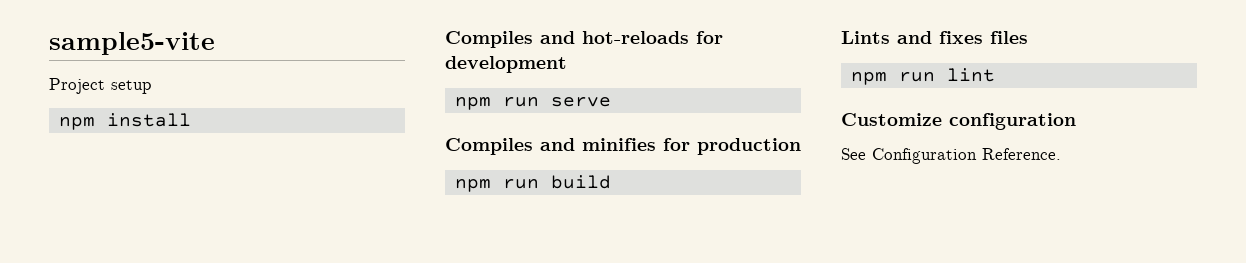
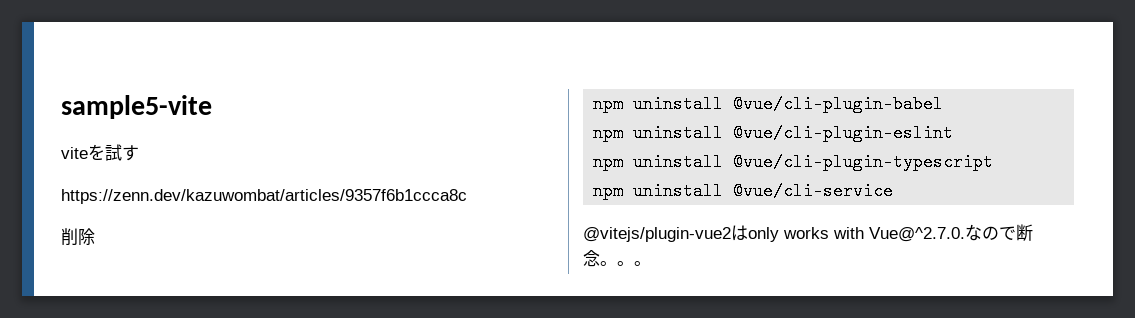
[49,78,151,94] [58,113,191,130] [445,31,723,48] [445,56,567,73] [454,97,611,110] [445,138,801,155] [454,175,611,192] [841,31,1028,44] [850,68,995,85] [841,113,1076,130] [841,148,1061,164] Project setup // npm install // Compiles and hot-reloads for development // npm run serve // Compiles and minifies for production // npm run build // Lints and fixes files // npm run lint // Customize configuration // See Configuration Reference. -> [61,144,139,161] [61,189,467,204] [61,228,95,245] [593,95,944,113] [593,124,954,142] [593,153,994,171] [593,182,894,200] [583,224,1033,242] [583,250,651,267] viteを試す // https://zenn.dev/kazuwombat/articles/9357f6b1ccca8c // 削除 // npm uninstall @vue/cli-plugin-babel // npm uninstall @vue/cli-plugin-eslint // npm uninstall @vue/cli-plugin-typescript // npm uninstall @vue/cli-service // @vitejs/plugin-vue2はonly works with Vue@^2.7.0.なので断念。。。

